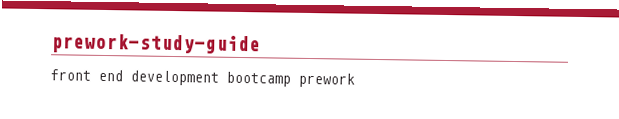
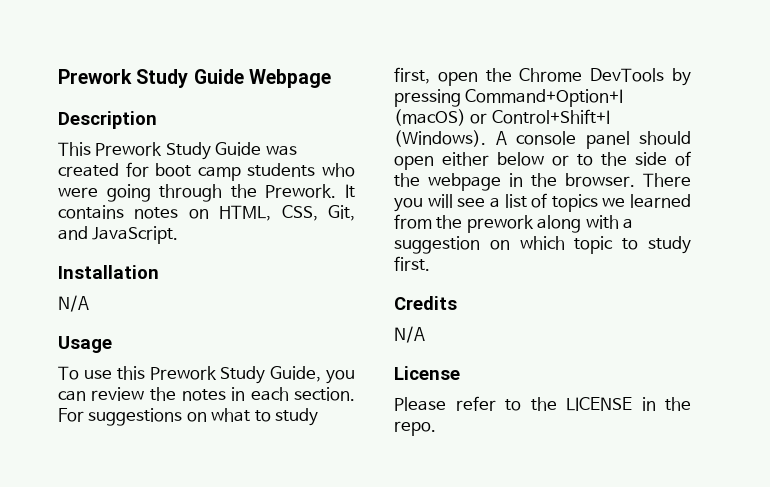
[51,33,261,56] [50,69,355,88] prework-study-guide // front end development bootcamp prework -> [58,69,331,88] [58,111,157,129] [58,142,297,160] [58,162,355,181] [58,184,355,202] [58,205,355,221] [58,226,179,244] [58,265,159,279] [58,295,89,312] [58,336,112,353] [58,366,355,384] [58,387,355,401] [58,408,319,426] [394,67,691,86] [394,89,624,107] [394,109,610,126] [394,130,691,149] [394,151,691,170] [394,173,691,191] [394,193,691,212] [394,214,634,233] [394,236,691,254] [394,256,430,271] [394,296,457,310] [394,326,425,343] [394,366,460,380] [394,396,691,411] [394,421,436,436] Prework Study Guide Webpage // Description // This Prework Study Guide was created for boot camp students who were going through the Prework. It contains notes on HTML, CSS, Git, and JavaScript. // Installation // N/A // Usage // To use this Prework Study Guide, you can review the notes in each section. For suggestions on what to study first, open the Chrome DevTools by pressing Command+Option+I (macOS) or Control+Shift+I (Windows). A console panel should open either below or to the side of the webpage in the browser. There you will see a list of topics we learned from the prework along with a suggestion on which topic to study first. // Credits // N/A // License // Please refer to the LICENSE in the repo.

